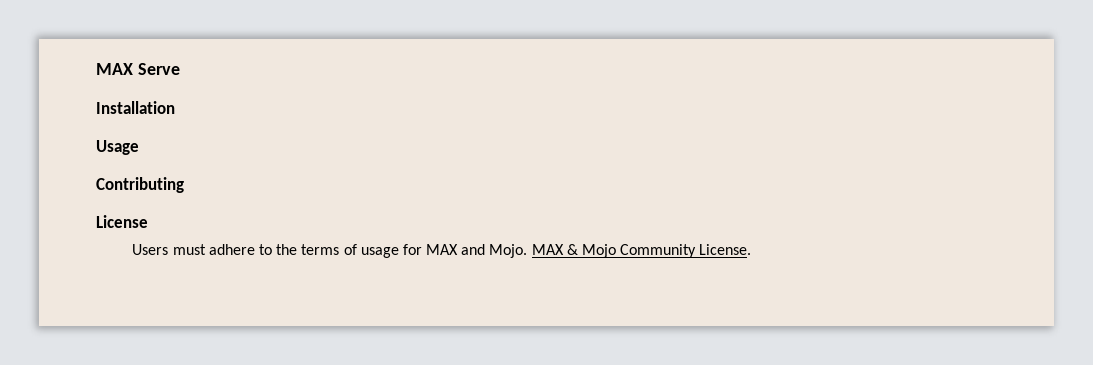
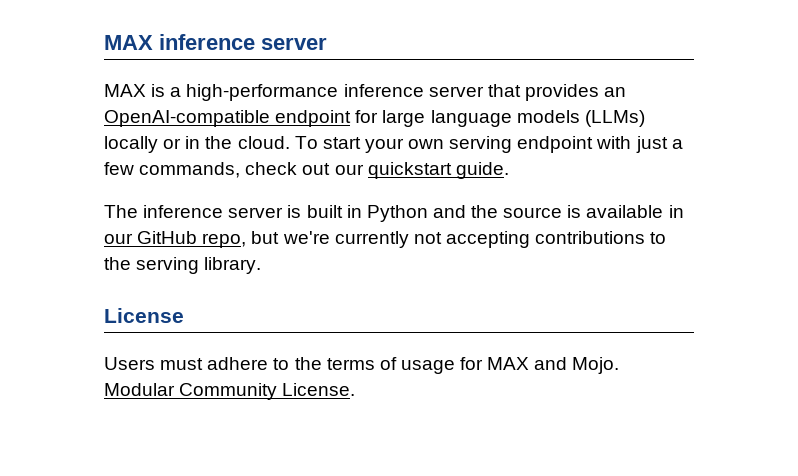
[96,63,180,75] [96,101,175,114] [96,140,139,155] [96,177,184,193] MAX Serve // Installation // Usage // Contributing -> [104,34,327,50] [104,84,627,101] [104,110,645,127] [104,136,683,153] [104,162,509,179] [104,205,684,222] [104,231,667,248] [104,257,262,274] MAX inference server // MAX is a high-performance inference server that provides an OpenAI-compatible endpoint for large language models (LLMs) locally or in the cloud. To start your own serving endpoint with just a few commands, check out our quickstart guide. // The inference server is built in Python and the source is available in our GitHub repo, but we're currently not accepting contributions to the serving library.
[531,244,616,258] MAX & Mojo -> [104,383,175,396] Modular

